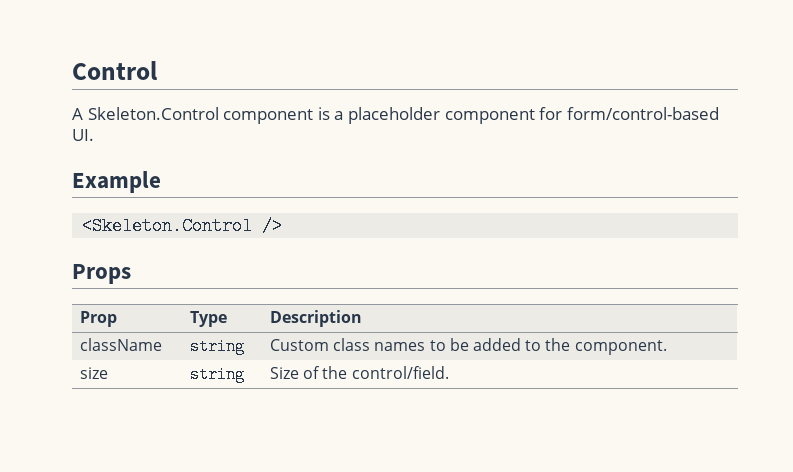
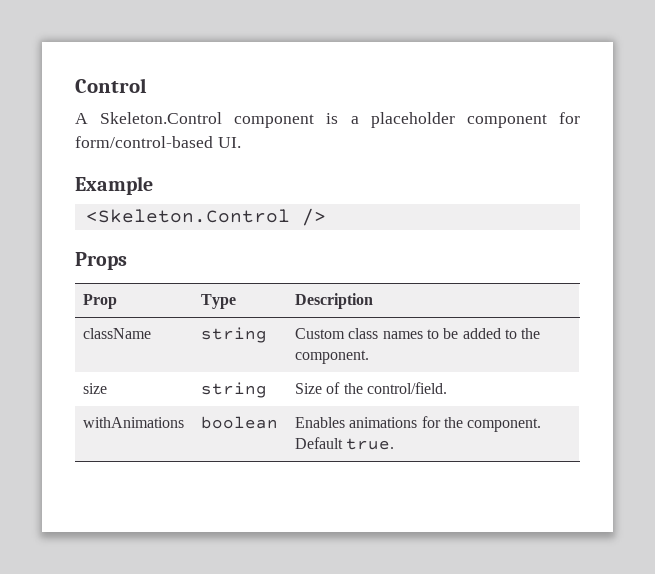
(449, 372) none -> [83,417,185,428] [201,416,279,429] [295,416,542,432] [295,437,395,450] // withAnimations | boolean | Enables animations for the component. Default true.

